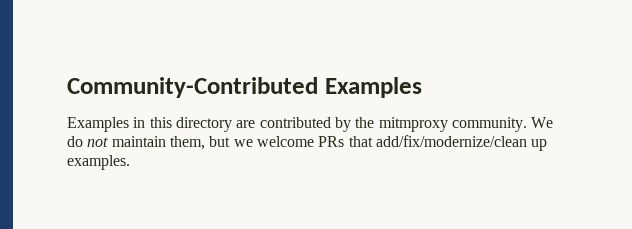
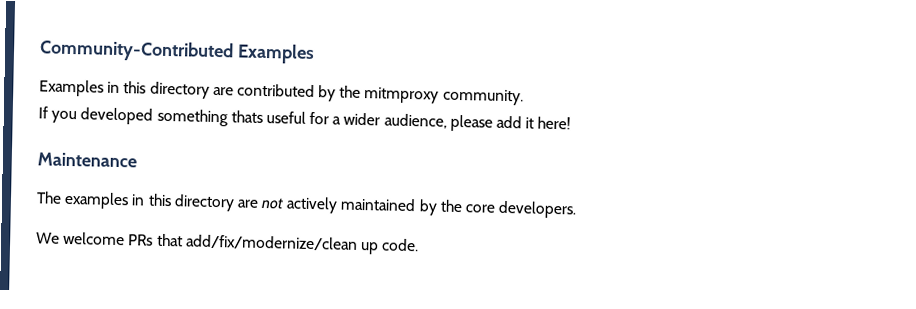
[531,117,554,128] [67,136,253,150] We do not maintain them, but we -> [38,106,572,132] [37,152,137,168] [36,191,578,219] [36,232,60,244] // If you developed something thats useful for a wider audience, please add it here! // Maintenance // The examples in this directory are not actively maintained by the core developers. // We
[67,155,130,170] examples. -> [382,238,420,252] code.

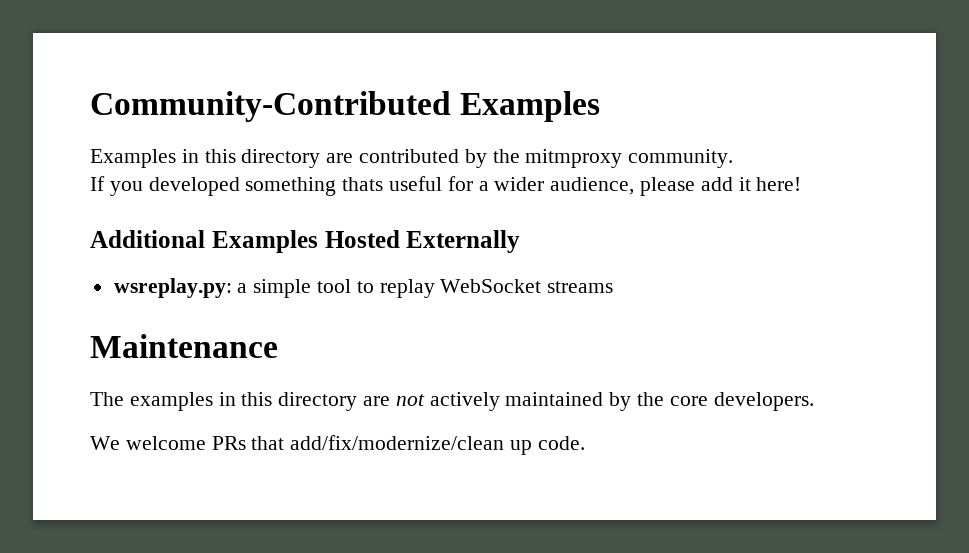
(572, 123) none -> [90,230,521,253] [113,278,614,298] // Additional Examples Hosted Externally // wsreplay.py: a simple tool to replay WebSocket streams

